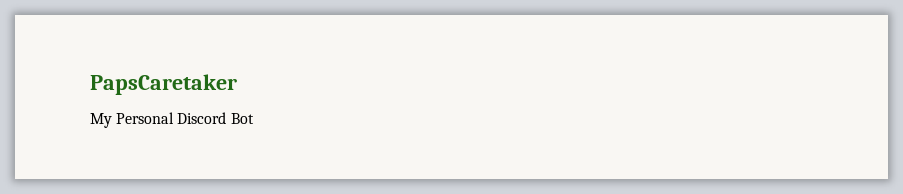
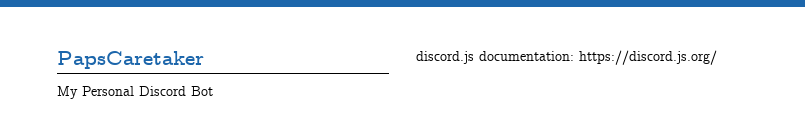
(254, 118) none -> [416,50,717,65] // discord.js documentation: https://discord.js.org/

